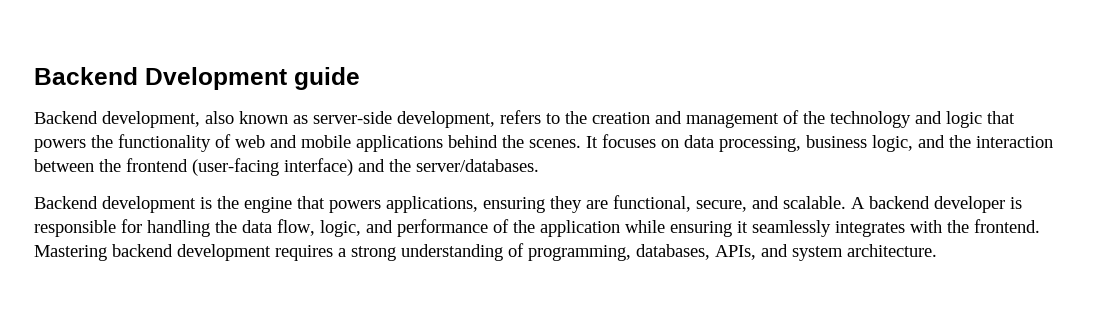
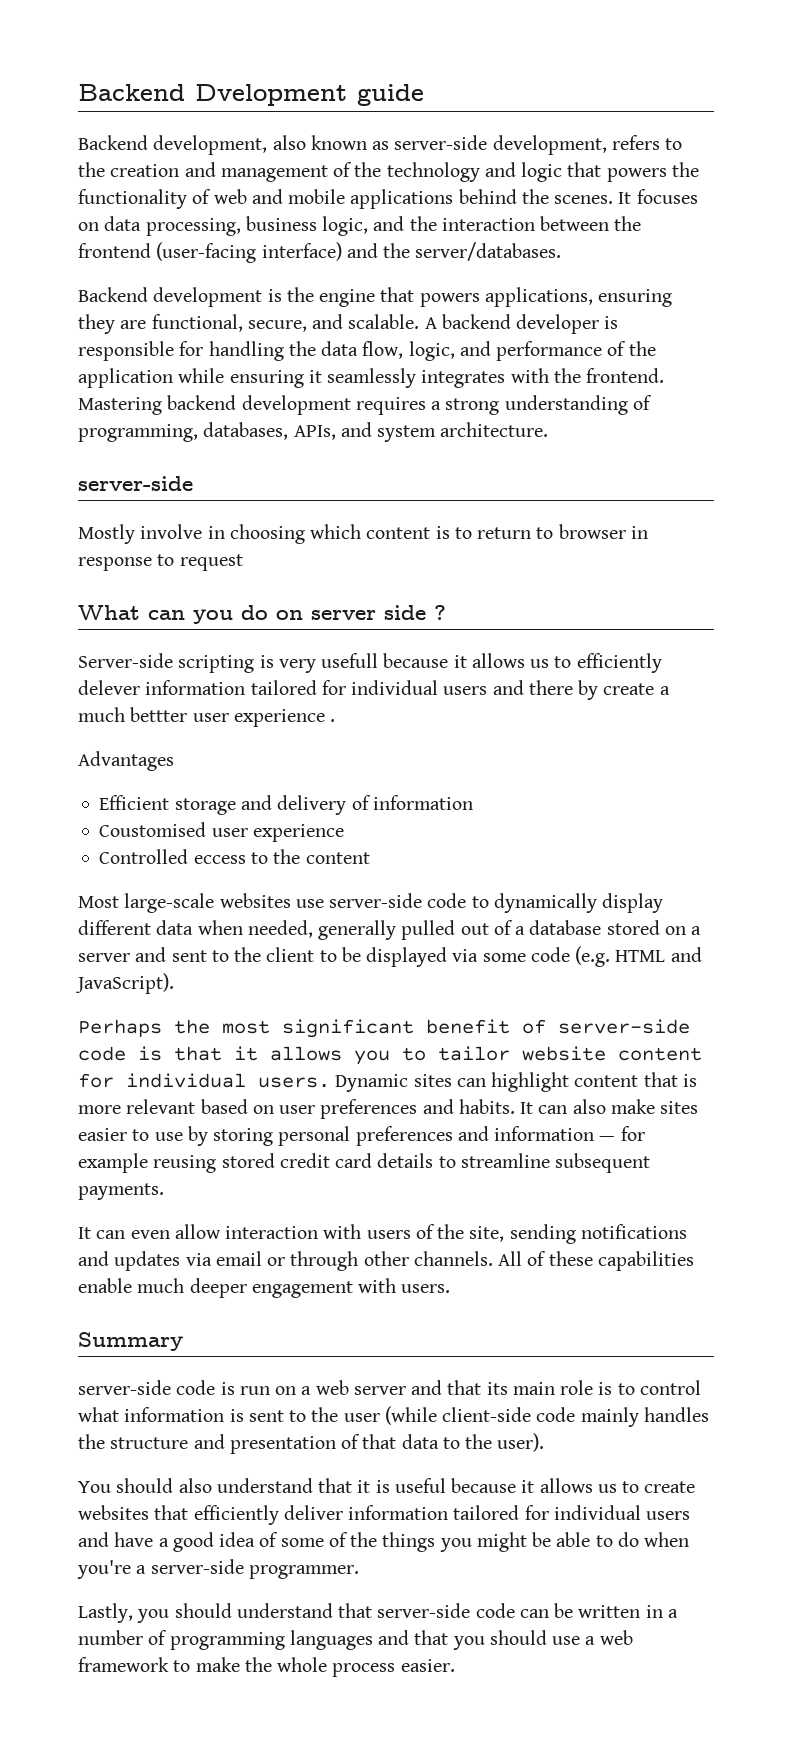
(937, 250) none -> [78,476,193,491] [78,524,648,544] [78,554,243,571] [78,605,446,624] [78,653,662,673] [78,680,670,700] [78,707,336,727] [78,751,174,771] [99,795,473,815] [99,822,344,842] [99,849,370,864] [78,893,664,913] [78,920,702,940] [78,946,702,967] [75,973,174,994] [78,1019,690,1038] [78,1046,702,1065] [78,1072,697,1092] [78,1099,699,1119] [78,1126,645,1146] [78,1153,651,1173] [78,1183,164,1200] [78,1224,687,1244] [78,1251,694,1271] [78,1278,451,1298] [78,1332,183,1351] [78,1380,701,1395] [78,1406,709,1427] [78,1433,545,1454] [78,1478,696,1493] [78,1505,691,1525] [78,1532,690,1552] [77,1559,359,1579] [78,1603,678,1623] [78,1630,633,1650] [78,1657,455,1677] // server-side // Mostly involve in choosing which content is to return to browser in response to request // What can you do on server side ? // Server-side scripting is very usefull because it allows us to efficiently delever information tailored for individual users and there by create a much bettter user experience . // Advantages // Efficient storage and delivery of information // Coustomised user experience // Controlled eccess to the content // Most large-scale websites use server-side code to dynamically display different data when needed, generally pulled out of a database stored on a server and sent to the client to be displayed via some code (e.g. HTML and JavaScript). // Perhaps the most significant benefit of server-side code is that it allows you to tailor website content for individual users. Dynamic sites can highlight content that is more relevant based on user preferences and habits. It can also make sites easier to use by storing personal preferences and information — for example reusing stored credit card details to streamline subsequent payments. // It can even allow interaction with users of the site, sending notifications and updates via email or through other channels. All of these capabilities enable much deeper engagement with users. // Summary // server-side code is run on a web server and that its main role is to control what information is sent to the user (while client-side code mainly handles the structure and presentation of that data to the user). // You should also understand that it is useful because it allows us to create websites that efficiently deliver information tailored for individual users and have a good idea of some of the things you might be able to do when you're a server-side programmer. // Lastly, you should understand that server-side code can be written in a number of programming languages and that you should use a web framework to make the whole process easier.

